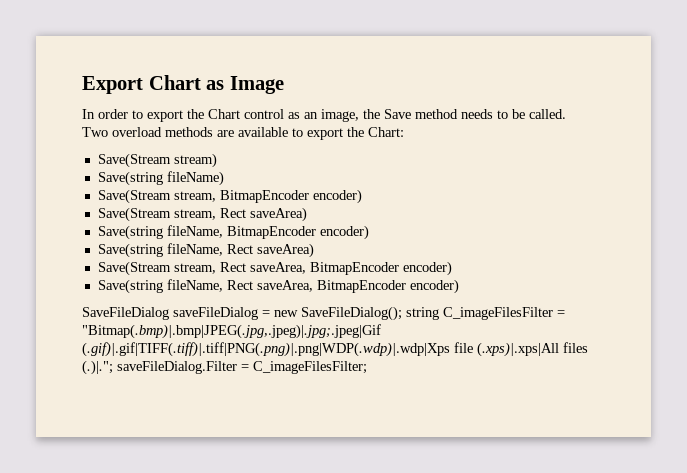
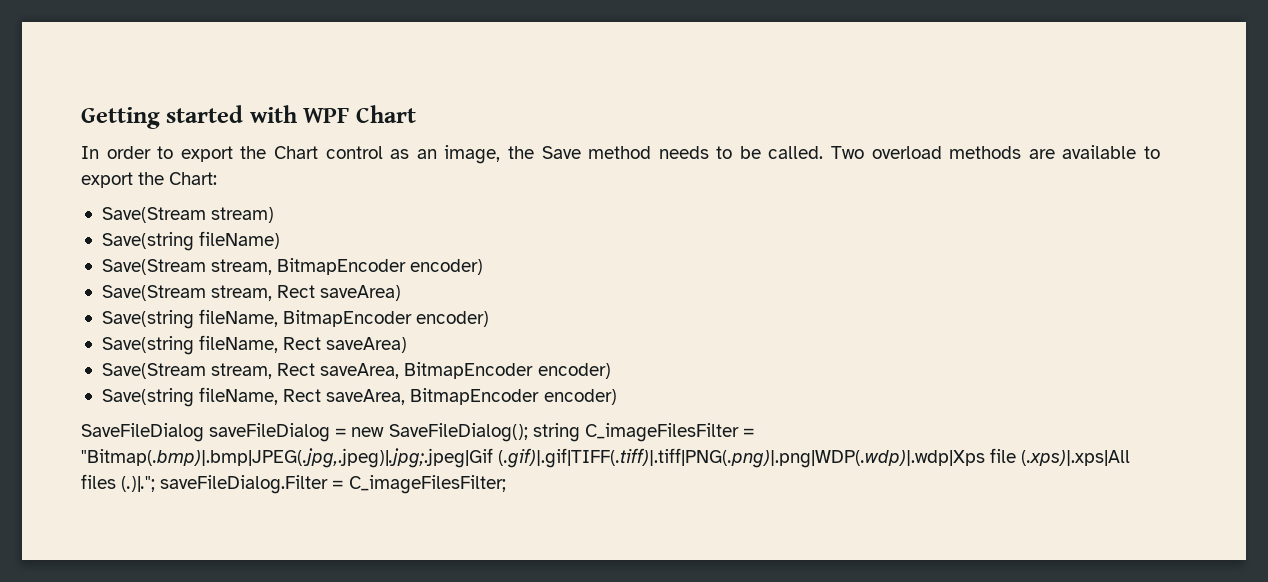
[82,75,284,94] Export Chart as Image -> [81,105,416,129] Getting started with WPF Chart

